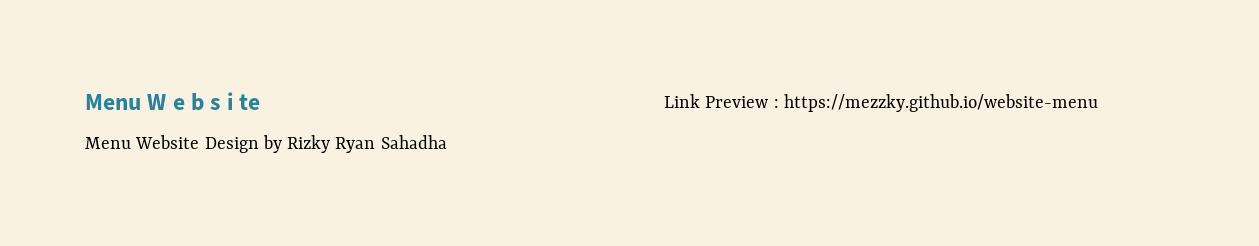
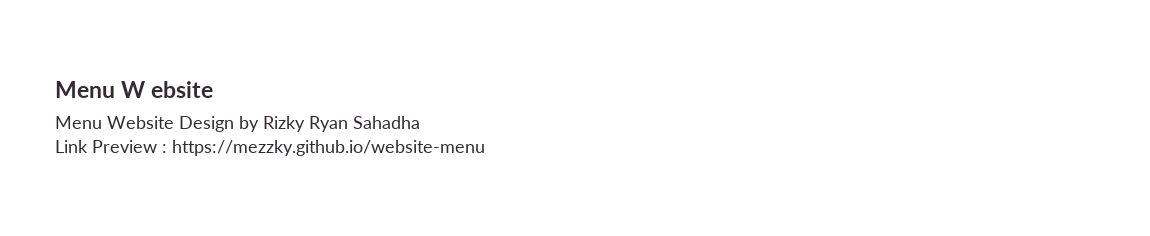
[172,92,261,111] e b s i te -> [151,81,214,98] ebsite

